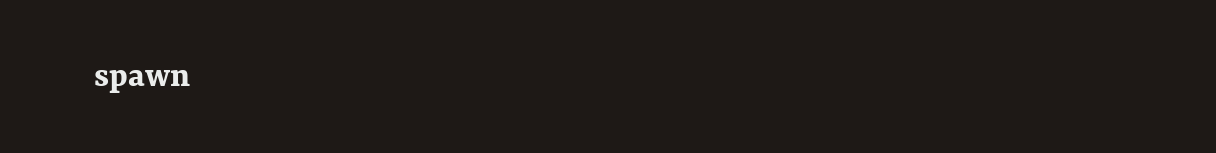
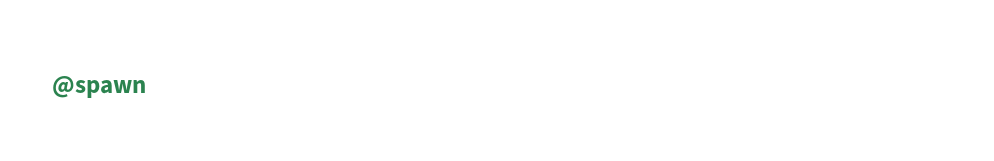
[94,70,190,93] spawn -> [52,76,146,98] @spawn

